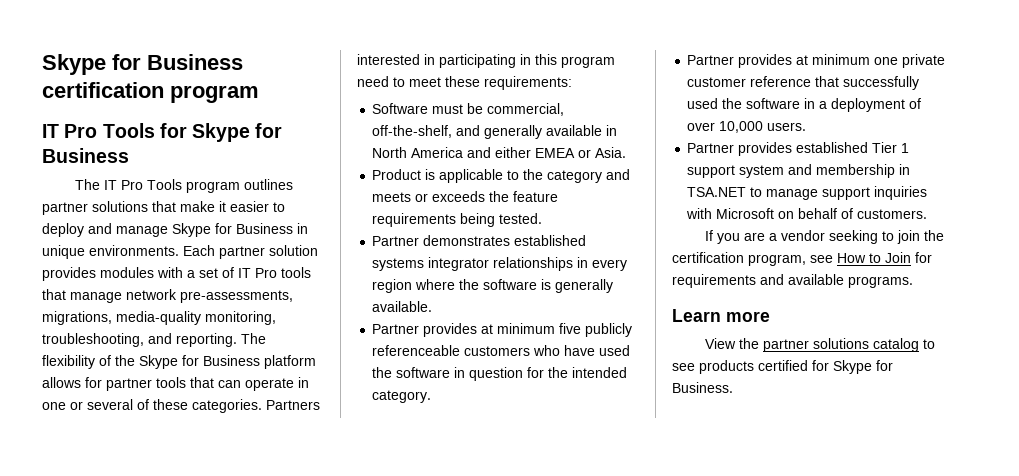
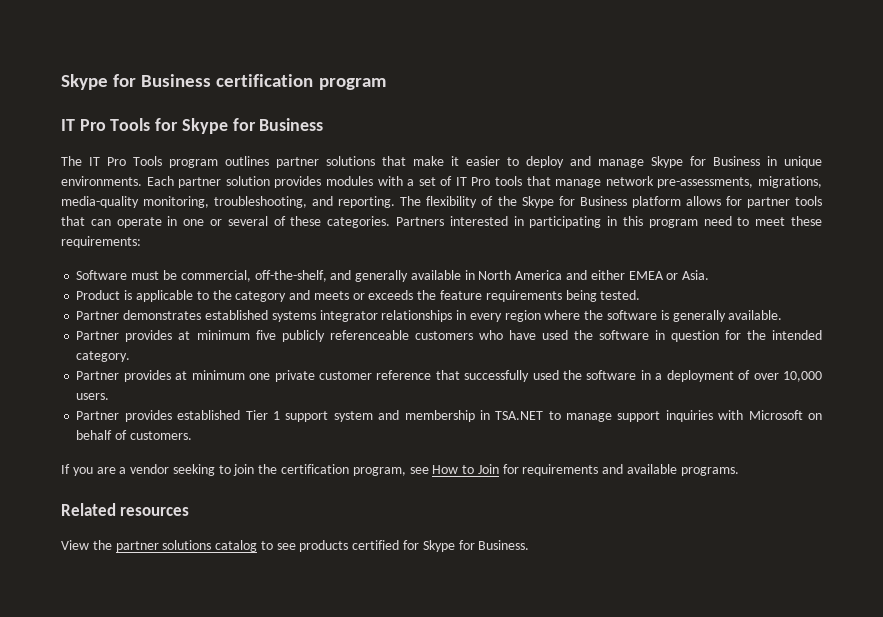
[672,309,770,322] Learn more -> [61,503,190,516] Related resources

